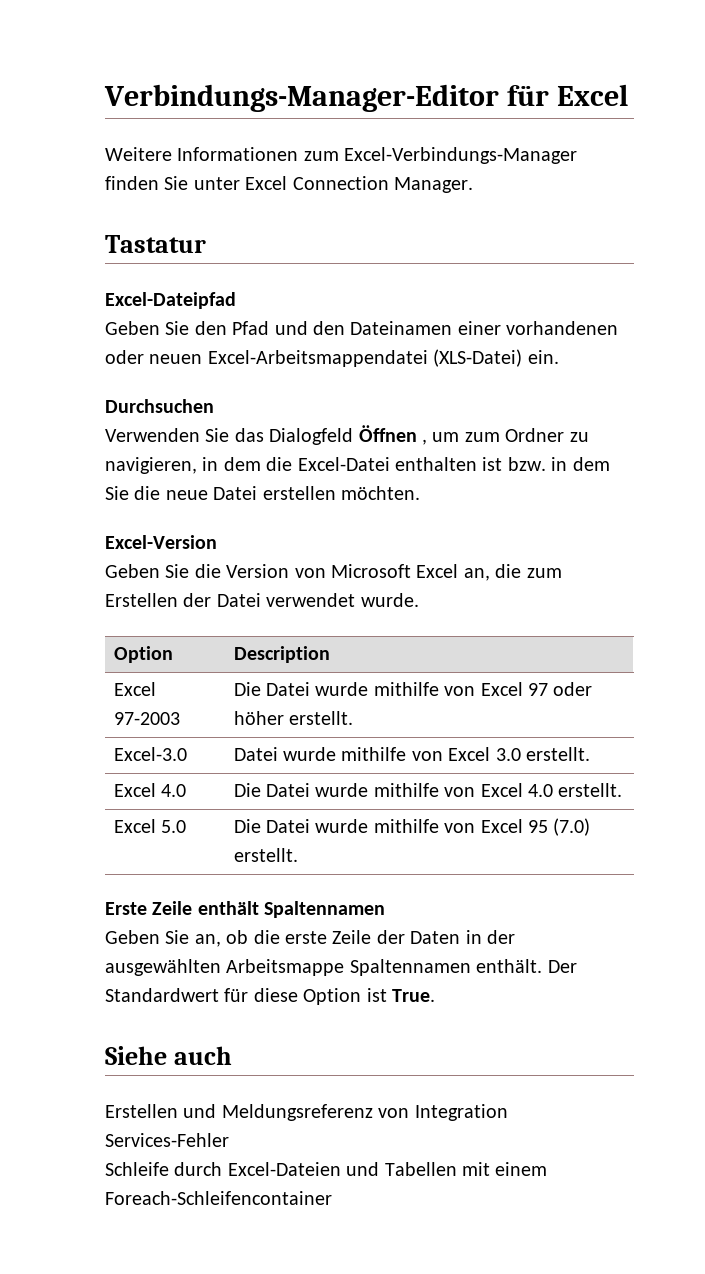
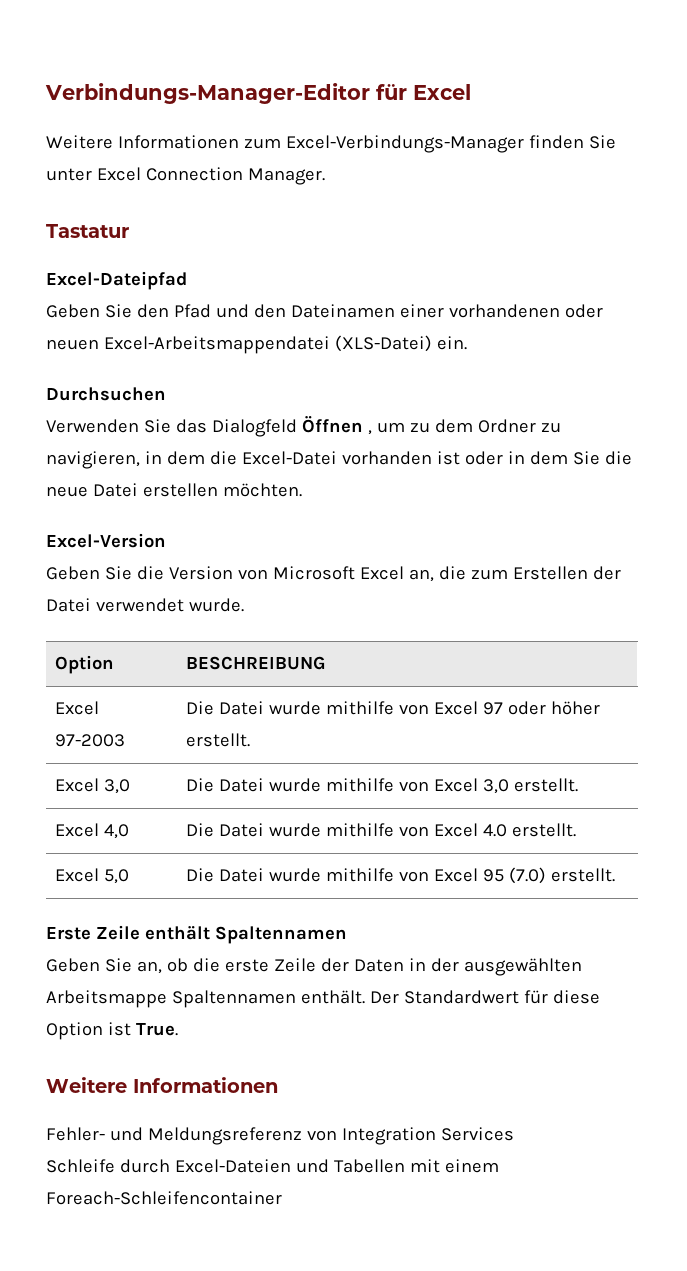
[464,432,500,442] zum -> [409,419,473,433] zu dem
[395,457,546,471] enthalten ist bzw. -> [341,451,503,465] vorhanden ist oder
[233,646,330,663] Description -> [186,656,327,670] BESCHREIBUNG
[113,747,187,761] [233,747,590,761] [113,783,186,797] Excel-3.0 | Datei wurde mithilfe von Excel 3.0 erstellt. // Excel 4.0 -> [55,778,131,794] [186,778,579,794] [55,823,130,839] Excel 3,0 | Die Datei wurde mithilfe von Excel 3,0 erstellt. // Excel 4,0
[160,820,186,833] 5.0 -> [104,869,130,884] 5,0
[105,1046,232,1065] [105,1104,178,1118] Siehe auch // Erstellen -> [46,1077,278,1093] [46,1127,105,1141] Weitere Informationen // Fehler-
[105,1133,229,1147] Services-Fehler -> [440,1127,514,1141] Services

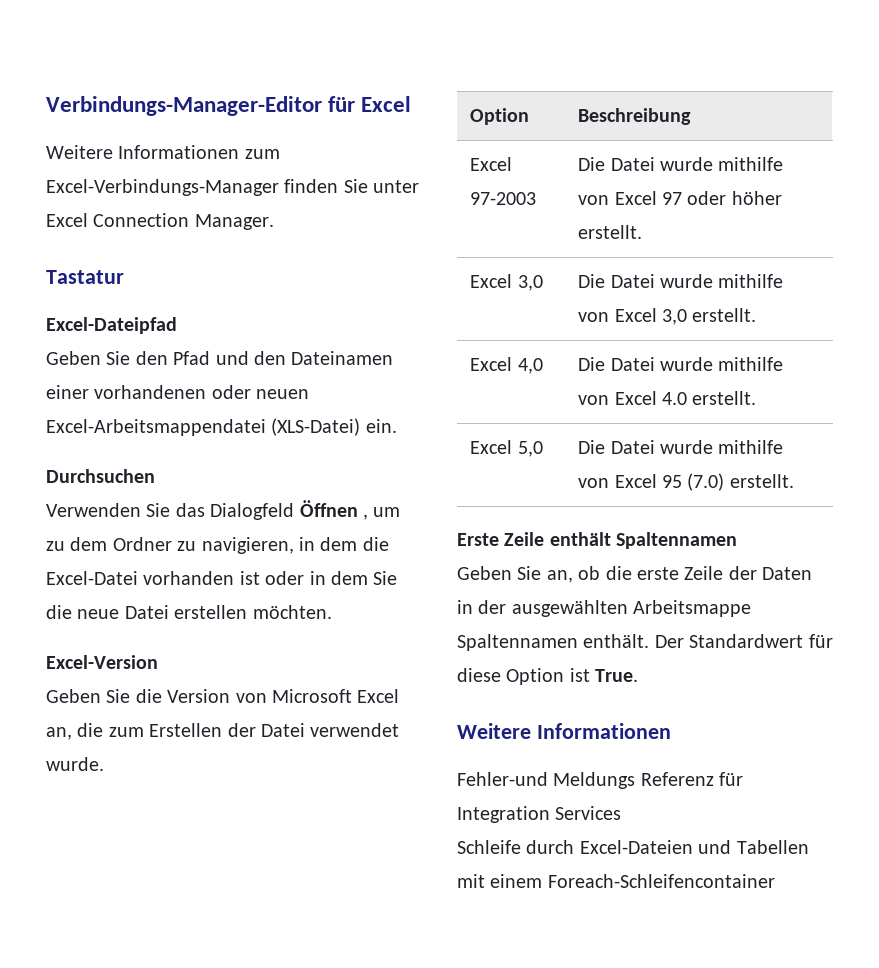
[186,656,327,670] BESCHREIBUNG -> [578,108,692,125] Beschreibung
[46,1127,337,1145] Fehler- und Meldungsreferenz von -> [457,772,744,789] Fehler-und Meldungs Referenz für

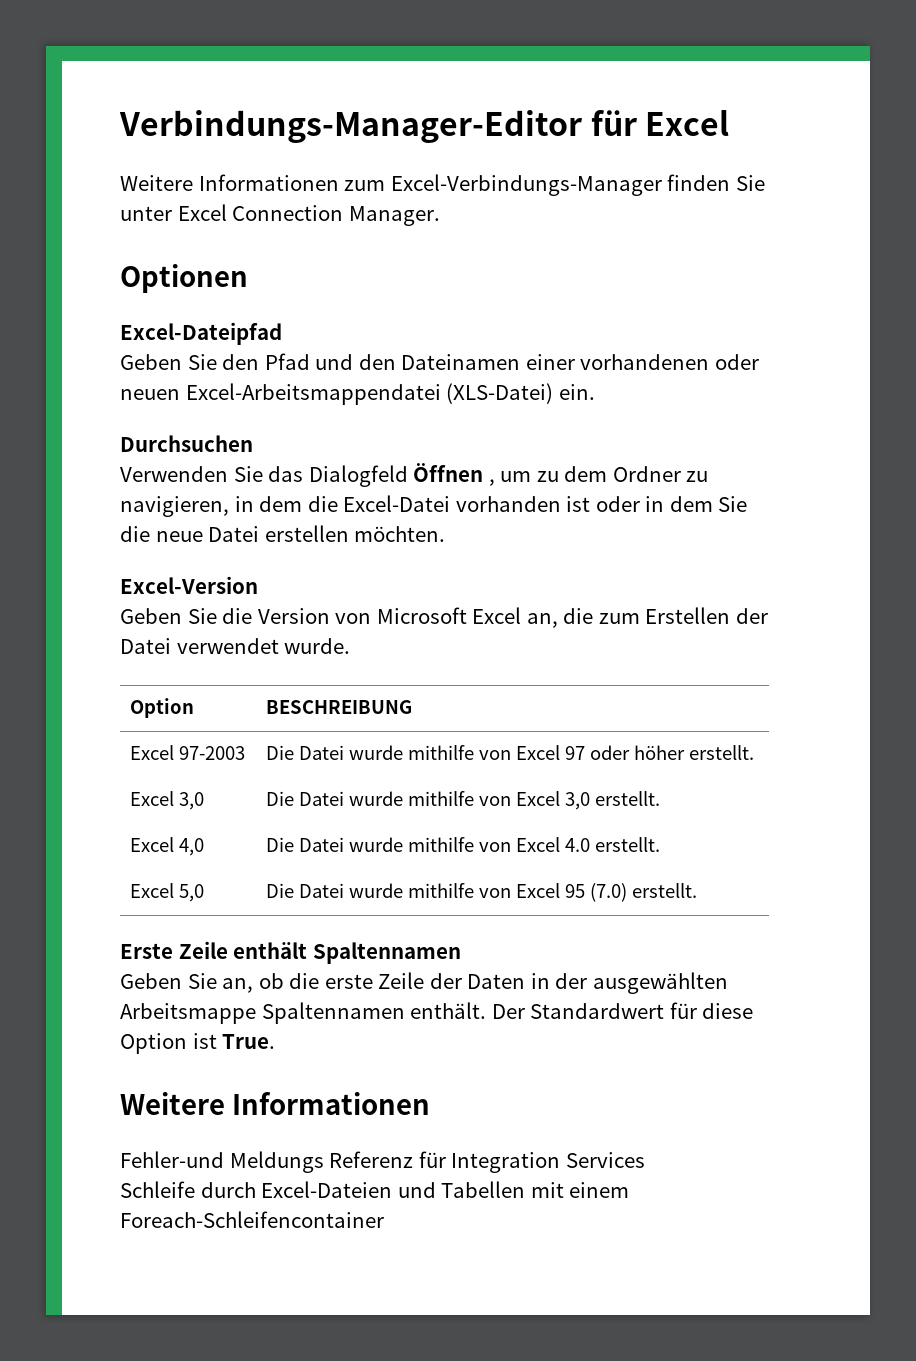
[46,270,124,284] Tastatur -> [120,264,248,293] Optionen
[578,108,692,125] Beschreibung -> [266,700,413,714] BESCHREIBUNG

